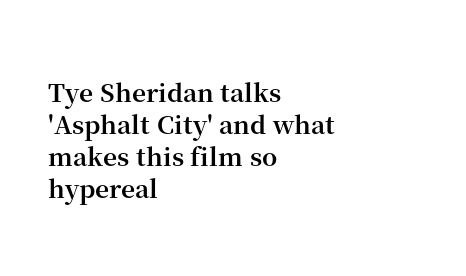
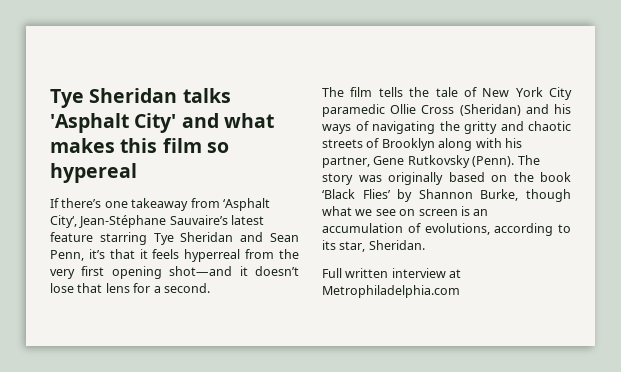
(158, 191) none -> [50,198,270,211] [50,215,265,228] [50,232,299,245] [50,249,299,262] [50,266,299,279] [50,283,210,293] [322,87,572,100] [322,104,571,117] [322,121,571,134] [322,138,522,151] [322,155,540,168] [322,172,571,185] [322,189,571,202] [322,206,489,216] [322,223,571,236] [322,240,425,252] [322,268,462,278] [322,285,460,298] // If there’s one takeaway from ‘Asphalt City‘, Jean-Stéphane Sauvaire’s latest feature starring Tye Sheridan and Sean Penn, it’s that it feels hyperreal from the very first opening shot—and it doesn’t lose that lens for a second. // The film tells the tale of New York City paramedic Ollie Cross (Sheridan) and his ways of navigating the gritty and chaotic streets of Brooklyn along with his partner, Gene Rutkovsky (Penn). The story was originally based on the book ‘Black Flies’ by Shannon Burke, though what we see on screen is an accumulation of evolutions, according to its star, Sheridan. // Full written interview at Metrophiladelphia.com

